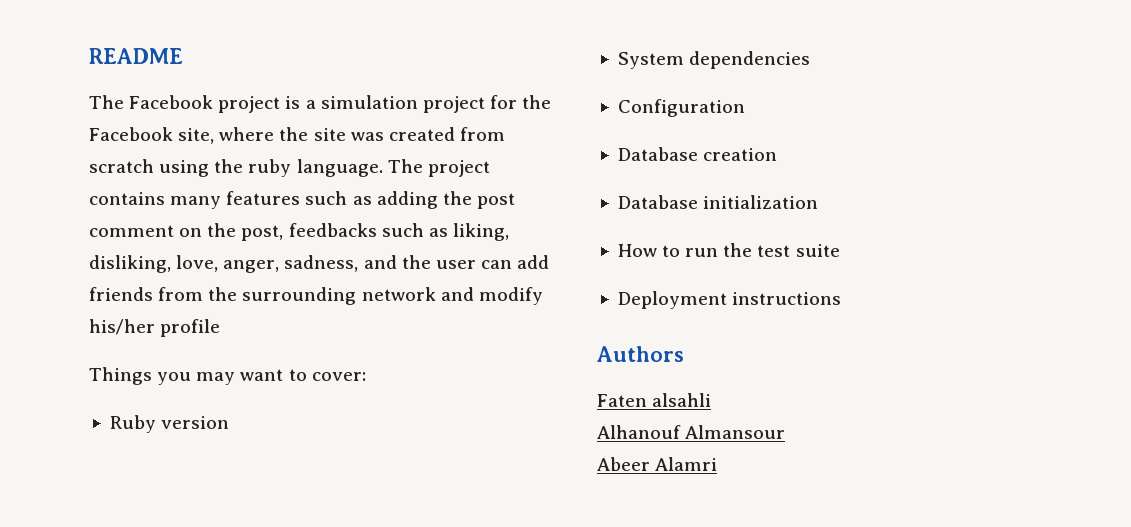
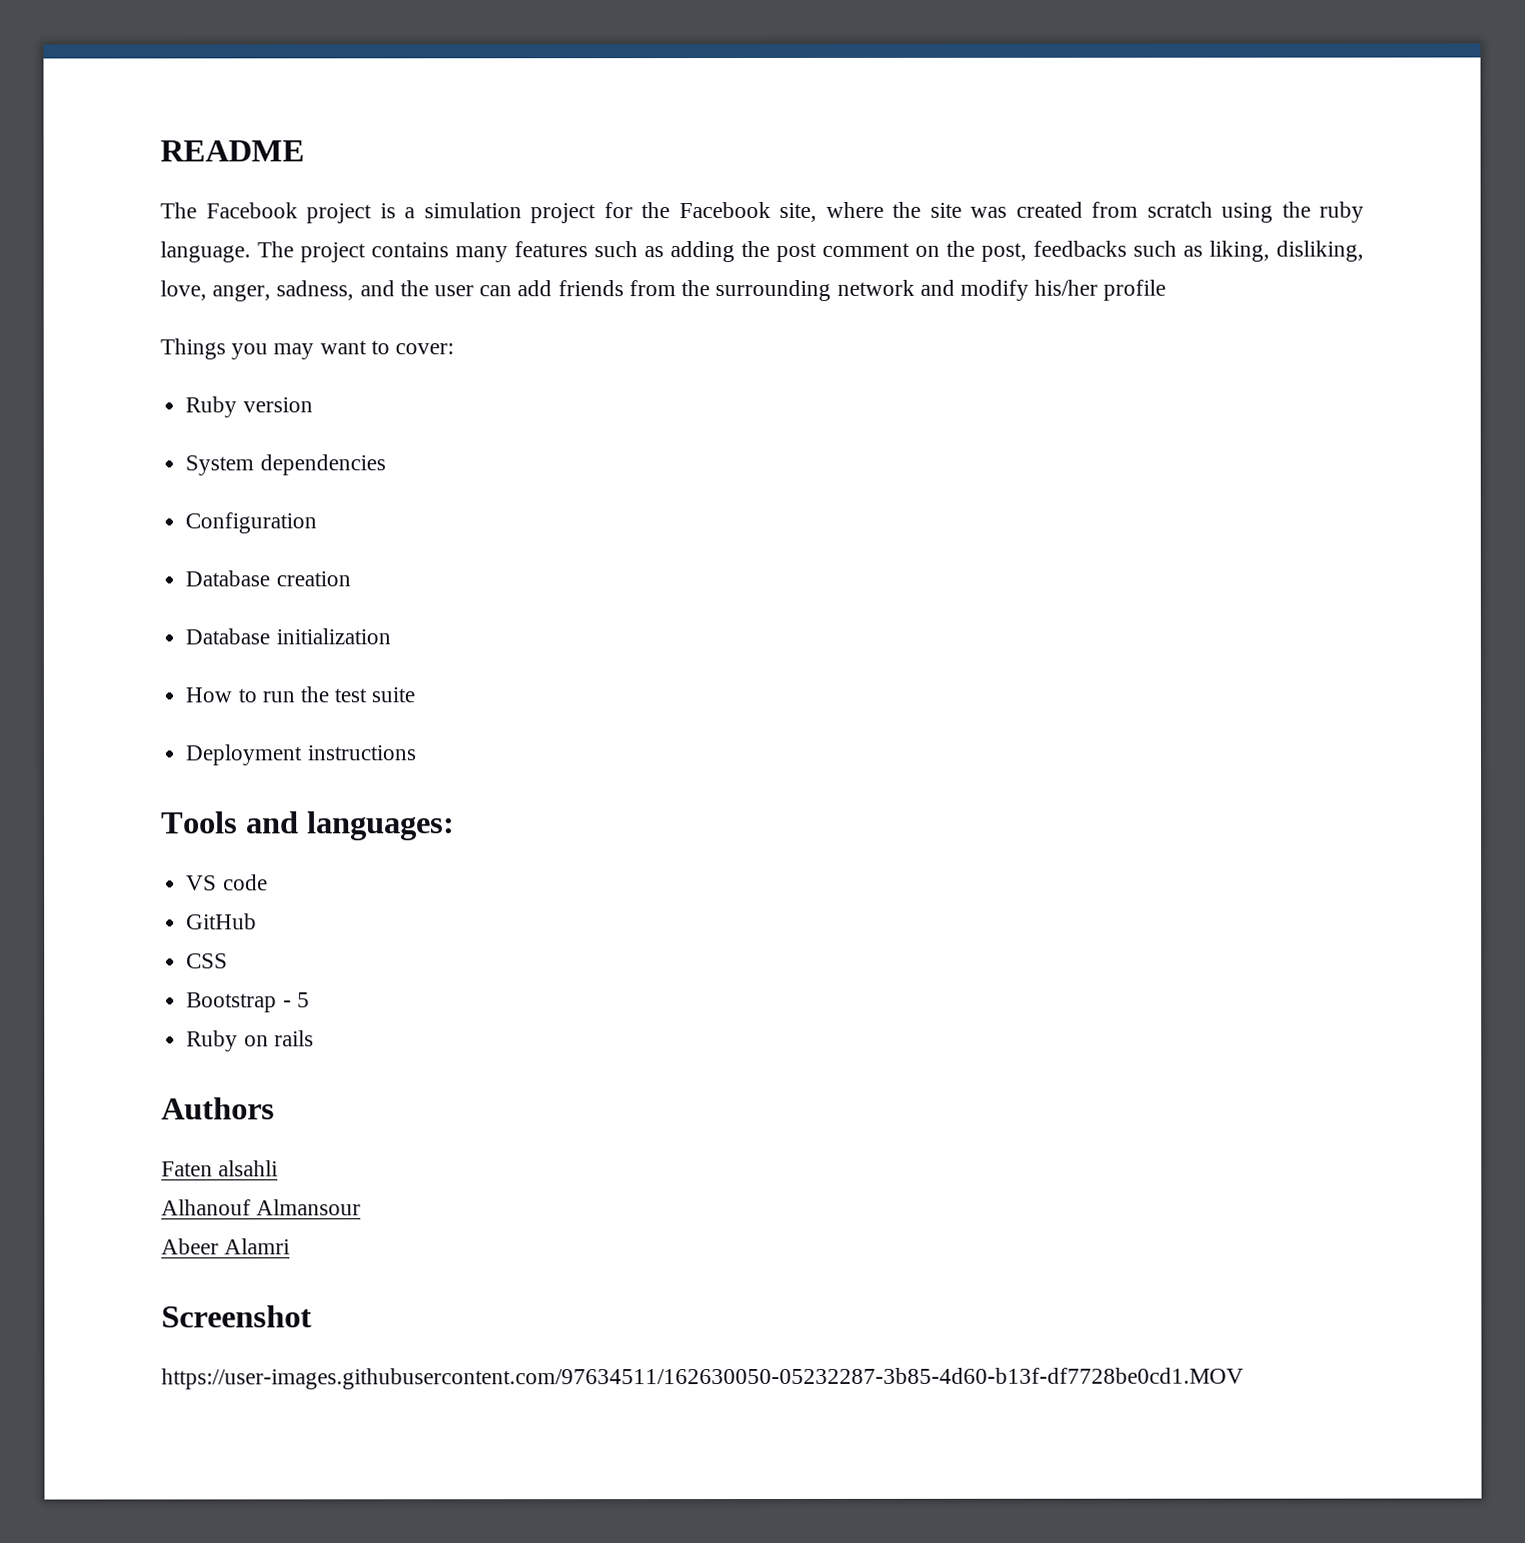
(842, 298) none -> [161,811,455,841] [186,874,268,891] [186,913,258,930] [186,953,229,969] [186,992,310,1013] [186,1030,314,1052] // Tools and languages: // VS code // GitHub // CSS // Bootstrap - 5 // Ruby on rails
(718, 464) none -> [161,1305,312,1328] [161,1367,1244,1390] // Screenshot // https://user-images.githubusercontent.com/97634511/162630050-05232287-3b85-4d60-b13f-df7728be0cd1.MOV

